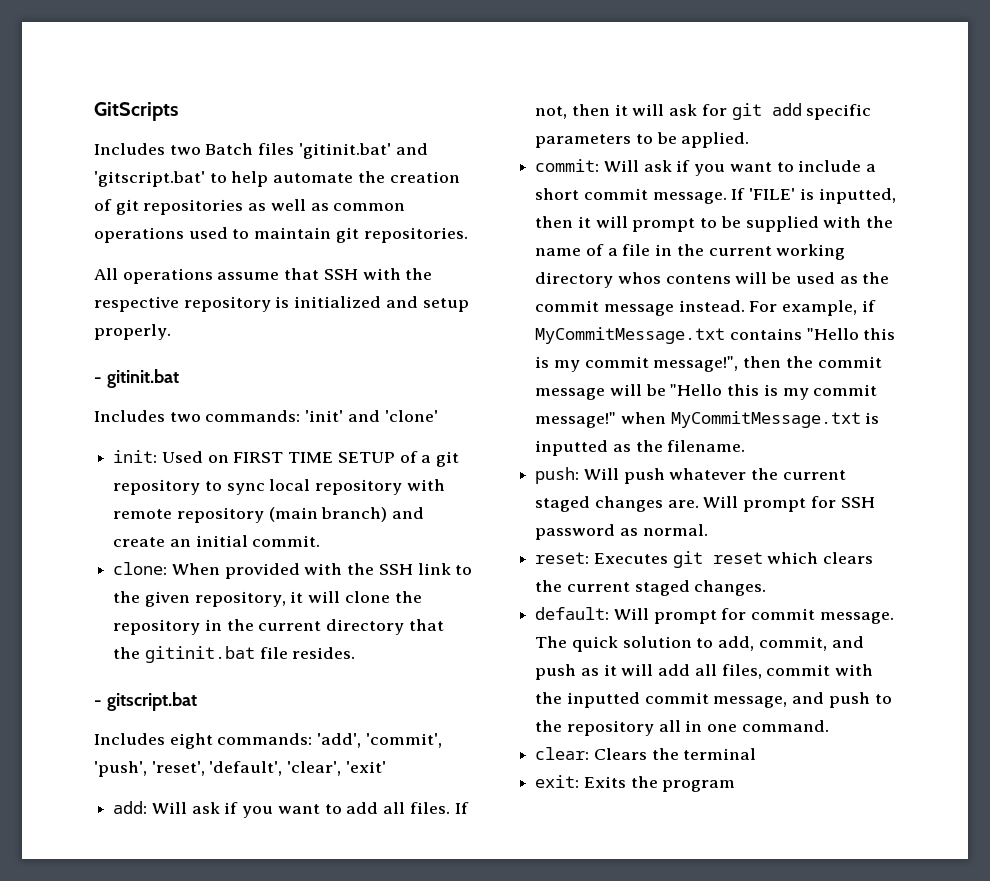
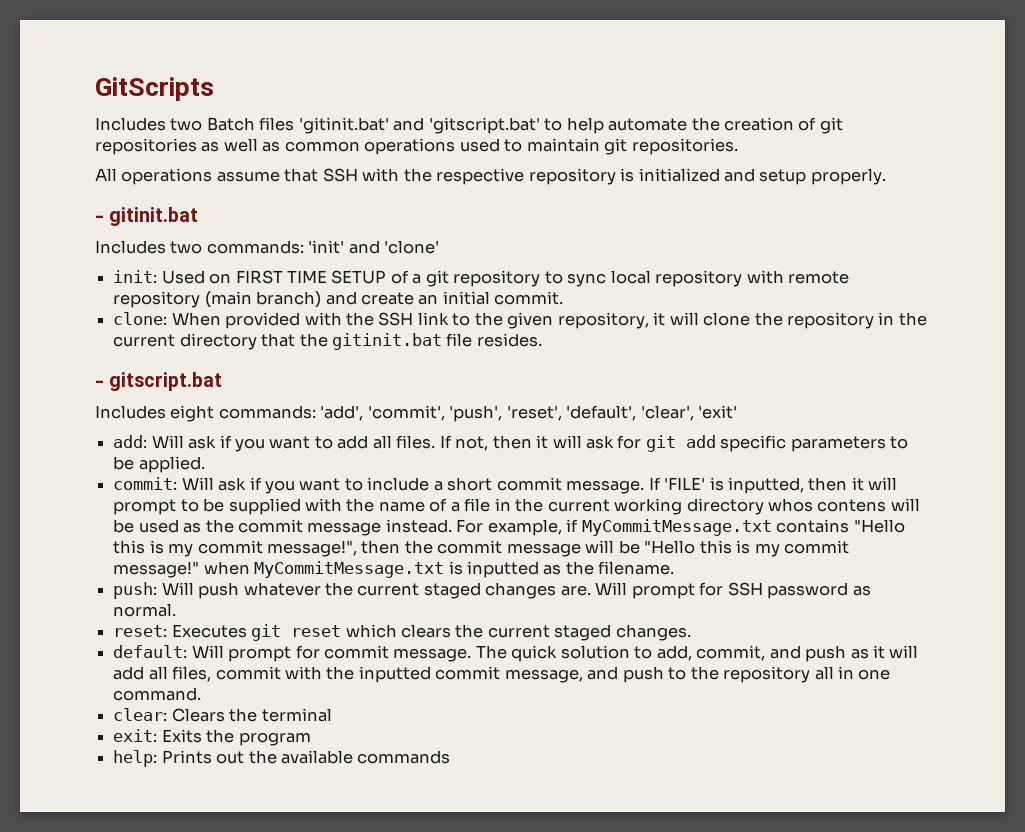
(736, 786) none -> [113,750,451,767] // help: Prints out the available commands

